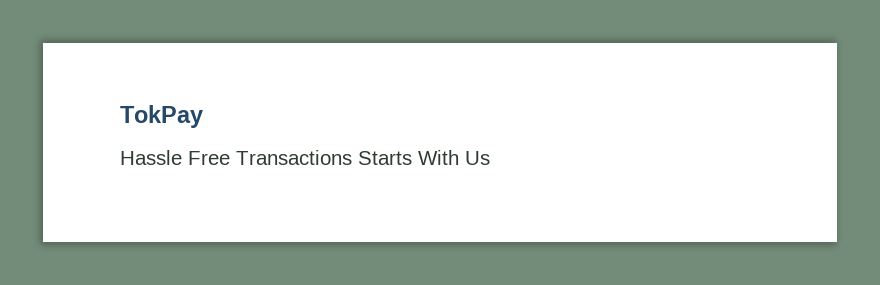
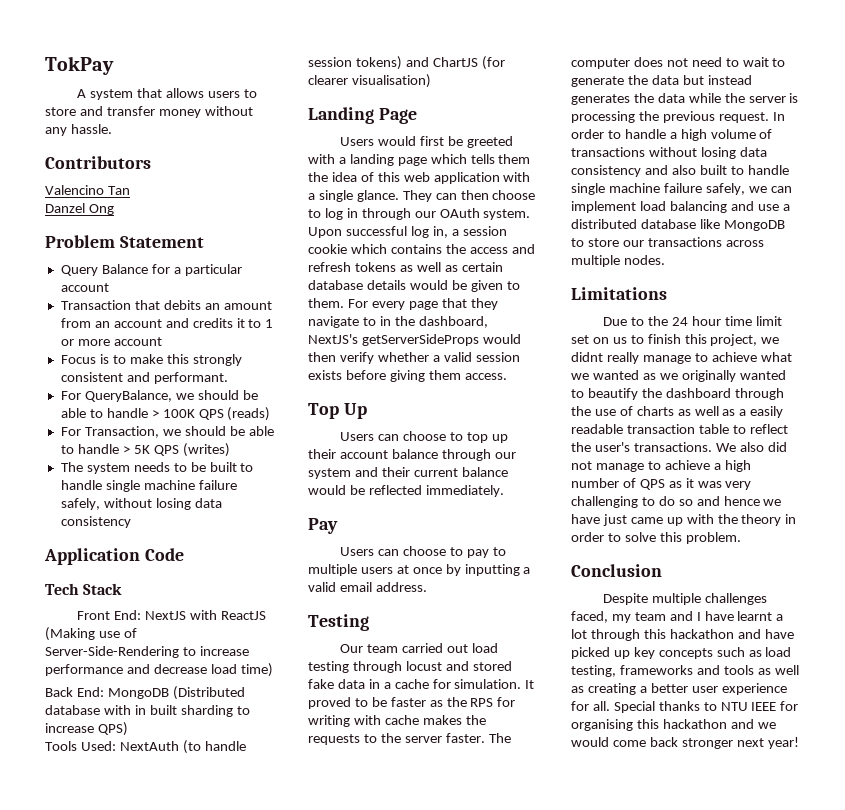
[120,150,490,165] Hassle Free Transactions Starts With Us -> [77,88,257,100] [45,106,253,118] [45,124,112,136] [45,156,151,169] [45,185,130,195] [45,203,114,215] [45,235,204,248] [60,264,242,276] [60,283,109,292] [60,300,272,310] [60,318,274,328] [60,337,162,346] [60,354,242,366] [60,372,228,384] [60,390,258,402] [60,407,271,421] [60,426,274,438] [60,443,230,457] [60,462,254,474] [60,480,237,492] [60,498,222,510] [60,516,131,528] [44,548,184,565] [45,583,123,595] [77,610,266,620] [45,627,137,641] [45,646,249,658] [45,663,273,677] [45,686,245,700] [45,705,250,717] [45,722,128,736] [45,740,246,754] [308,56,505,70] [308,74,431,88] [308,107,417,124] [340,136,513,148] [308,154,531,166] [308,172,531,184] [308,190,536,202] [308,208,531,220] [308,226,507,238] [308,244,535,254] [308,262,503,272] [308,280,520,292] [308,298,498,310] [308,316,488,328] [308,334,521,346] [308,352,520,364] [308,370,507,382] [308,403,367,419] [340,431,508,443] [308,449,516,461] [308,467,508,479] [308,485,504,497] [308,518,338,534] [340,546,506,558] [308,564,531,576] [308,582,427,592] [308,614,369,631] [340,643,498,653] [308,661,512,673] [308,679,535,689] [308,697,516,709] [308,715,486,727] [308,733,511,745] [571,57,786,69] [571,75,752,87] [571,93,799,105] [571,111,785,123] [571,129,773,141] [571,147,767,159] [571,165,789,177] [571,183,792,195] [571,201,790,213] [571,219,785,231] [571,237,764,247] [571,255,665,267] [571,287,667,300] [603,316,782,326] [571,334,780,346] [571,352,792,364] [571,370,786,382] [571,388,784,400] [571,406,784,418] [571,424,788,434] [571,442,787,452] [571,460,751,472] [571,478,752,490] [571,496,782,508] [571,514,797,526] [571,532,741,544] [571,564,662,577] [603,593,767,605] [571,611,784,623] [571,629,794,641] [571,647,792,659] [571,665,799,677] [571,683,787,695] [571,701,799,713] [571,719,776,731] [571,737,799,749] A system that allows users to store and transfer money without any hassle. // Contributors // Valencino Tan // Danzel Ong // Problem Statement // Query Balance for a particular account // Transaction that debits an amount from an account and credits it to 1 or more account // Focus is to make this strongly consistent and performant. // For QueryBalance, we should be able to handle > 100K QPS (reads) // For Transaction, we should be able to handle > 5K QPS (writes) // The system needs to be built to handle single machine failure safely, without losing data consistency // Application Code // Tech Stack // Front End: NextJS with ReactJS (Making use of Server-Side-Rendering to increase performance and decrease load time) // Back End: MongoDB (Distributed database with in built sharding to increase QPS) // Tools Used: NextAuth (to handle session tokens) and ChartJS (for clearer visualisation) // Landing Page // Users would first be greeted with a landing page which tells them the idea of this web application with a single glance. They can then choose to log in through our OAuth system. Upon successful log in, a session cookie which contains the access and refresh tokens as well as certain database details would be given to them. For every page that they navigate to in the dashboard, NextJS's getServerSideProps would then verify whether a valid session exists before giving them access. // Top Up // Users can choose to top up their account balance through our system and their current balance would be reflected immediately. // Pay // Users can choose to pay to multiple users at once by inputting a valid email address. // Testing // Our team carried out load testing through locust and stored fake data in a cache for simulation. It proved to be faster as the RPS for writing with cache makes the requests to the server faster. The computer does not need to wait to generate the data but instead generates the data while the server is processing the previous request. In order to handle a high volume of transactions without losing data consistency and also built to handle single machine failure safely, we can implement load balancing and use a distributed database like MongoDB to store our transactions across multiple nodes. // Limitations // Due to the 24 hour time limit set on us to finish this project, we didnt really manage to achieve what we wanted as we originally wanted to beautify the dashboard through the use of charts as well as a easily readable transaction table to reflect the user's transactions. We also did not manage to achieve a high number of QPS as it was very challenging to do so and hence we have just came up with the theory in order to solve this problem. // Conclusion // Despite multiple challenges faced, my team and I have learnt a lot through this hackathon and have picked up key concepts such as load testing, frameworks and tools as well as creating a better user experience for all. Special thanks to NTU IEEE for organising this hackathon and we would come back stronger next year!

